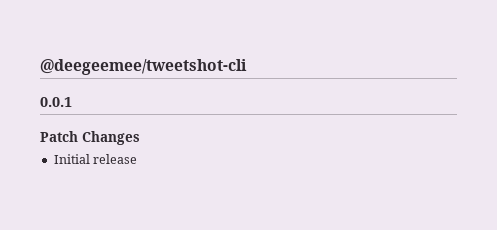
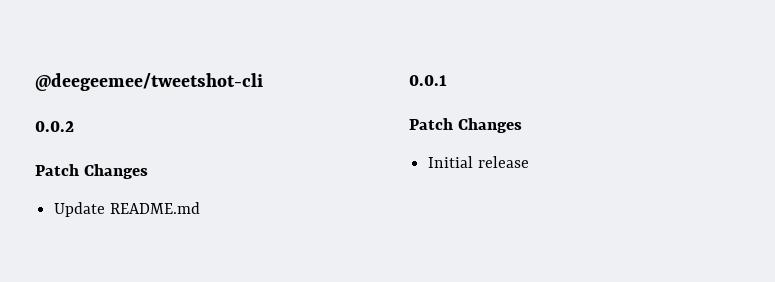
(247, 67) none -> [35,121,74,132] [35,164,148,179] [54,202,200,217] // 0.0.2 // Patch Changes // Update README.md

